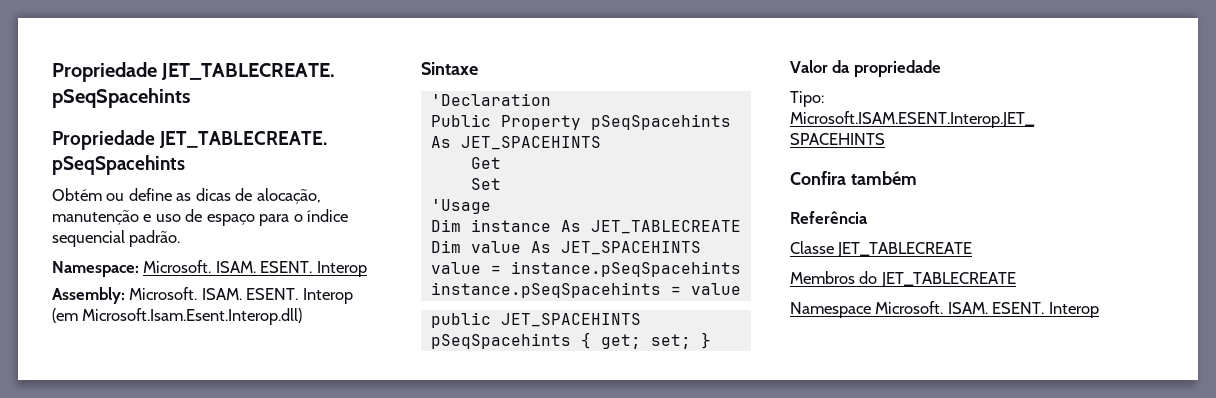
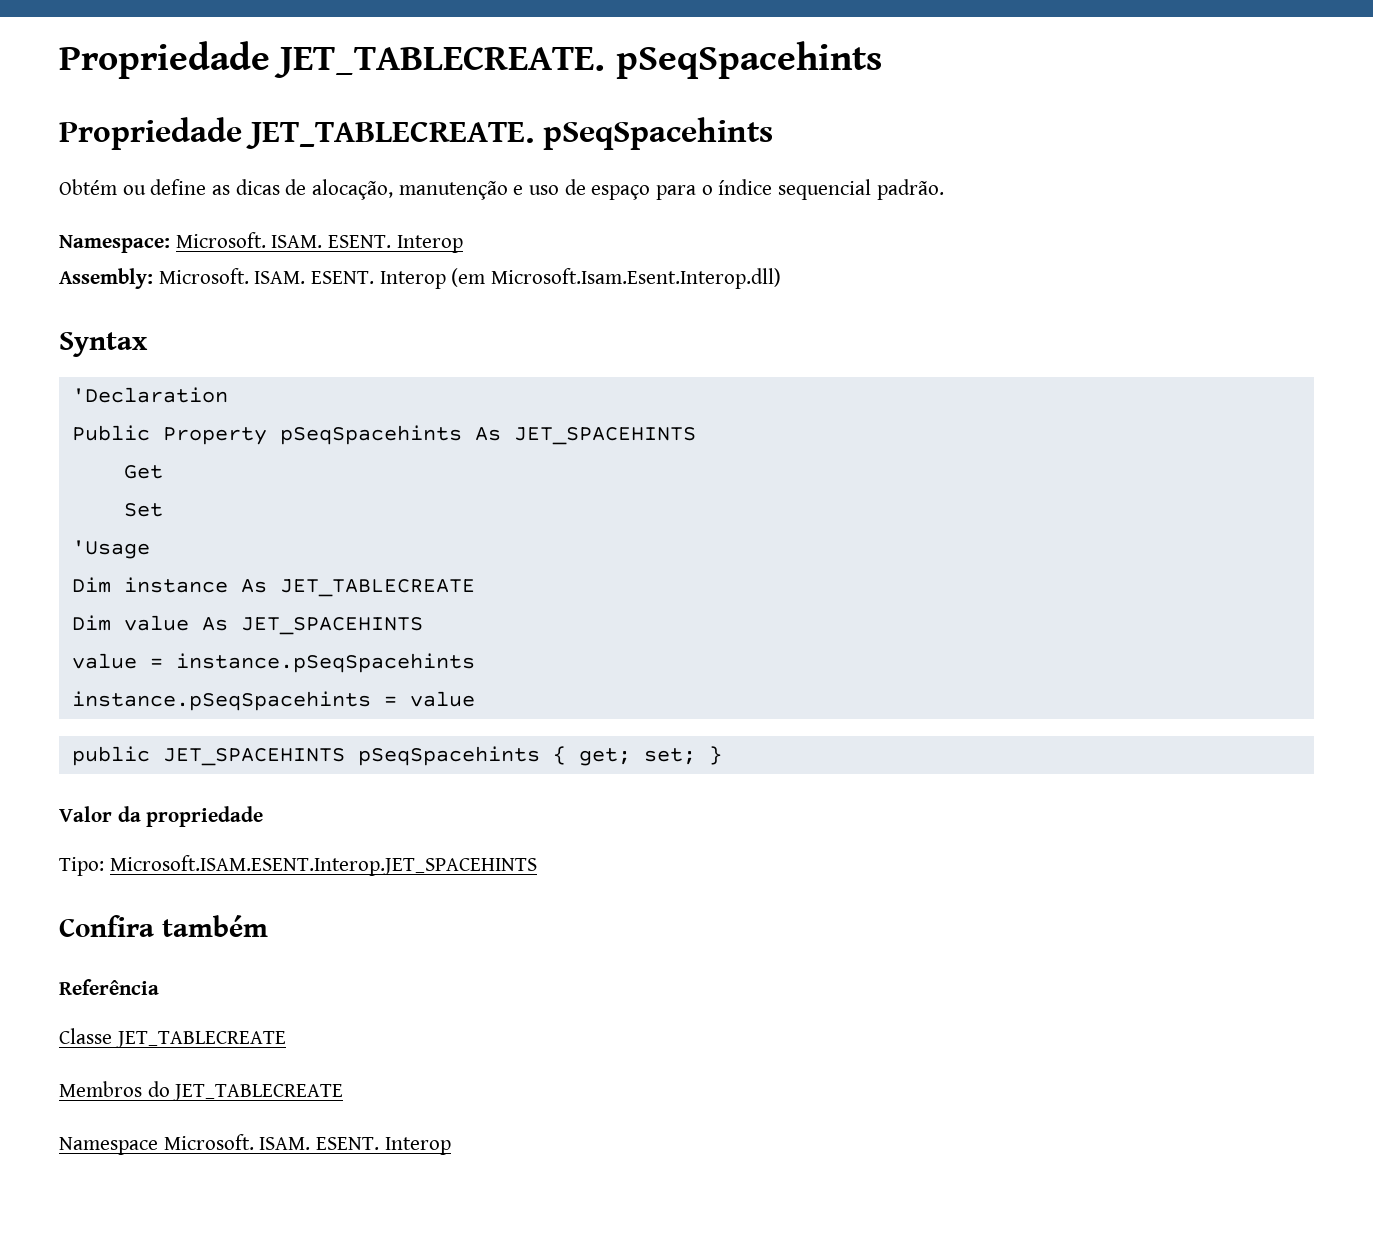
[421,62,478,75] Sintaxe -> [59,332,148,357] Syntax

